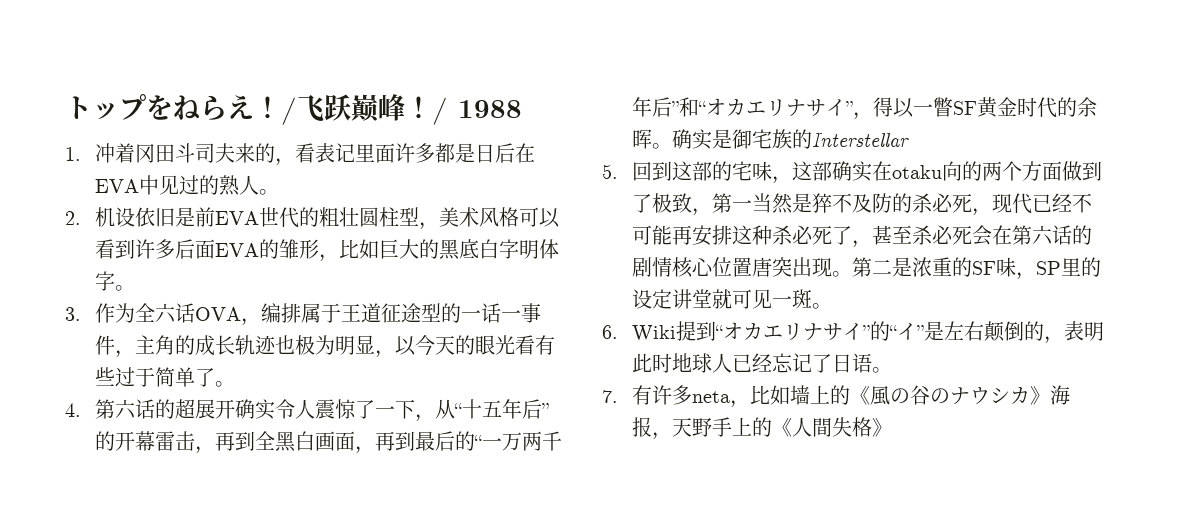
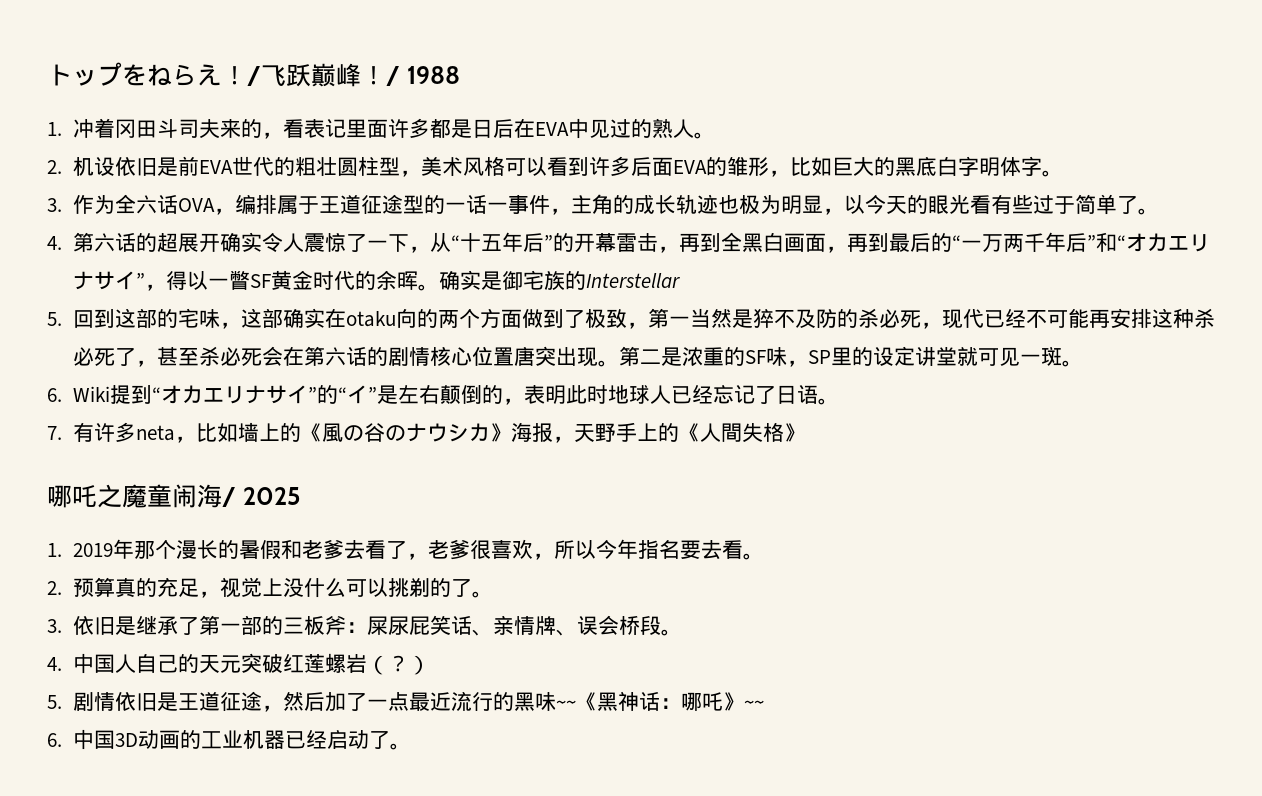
(893, 427) none -> [47,484,300,508] [47,539,764,560] [47,577,493,598] [47,615,682,636] [47,653,430,675] [47,691,764,712] [47,729,411,750] // 哪吒之魔童闹海/ 2025 // 1. 2019年那个漫长的暑假和老爹去看了，老爹很喜欢，所以今年指名要去看。 // 2.预算真的充足，视觉上没什么可以挑剃的了。 // 3.依旧是继承了第一部的三板斧：屎尿屁笑话、亲情牌、误会桥段。 // 4.中国人自己的天元突破红莲螺岩（？） // 5.剧情依旧是王道征途，然后加了一点最近流行的黑味~~《黑神话：哪吒》~~ // 6.中国3D动画的工业机器已经启动了。

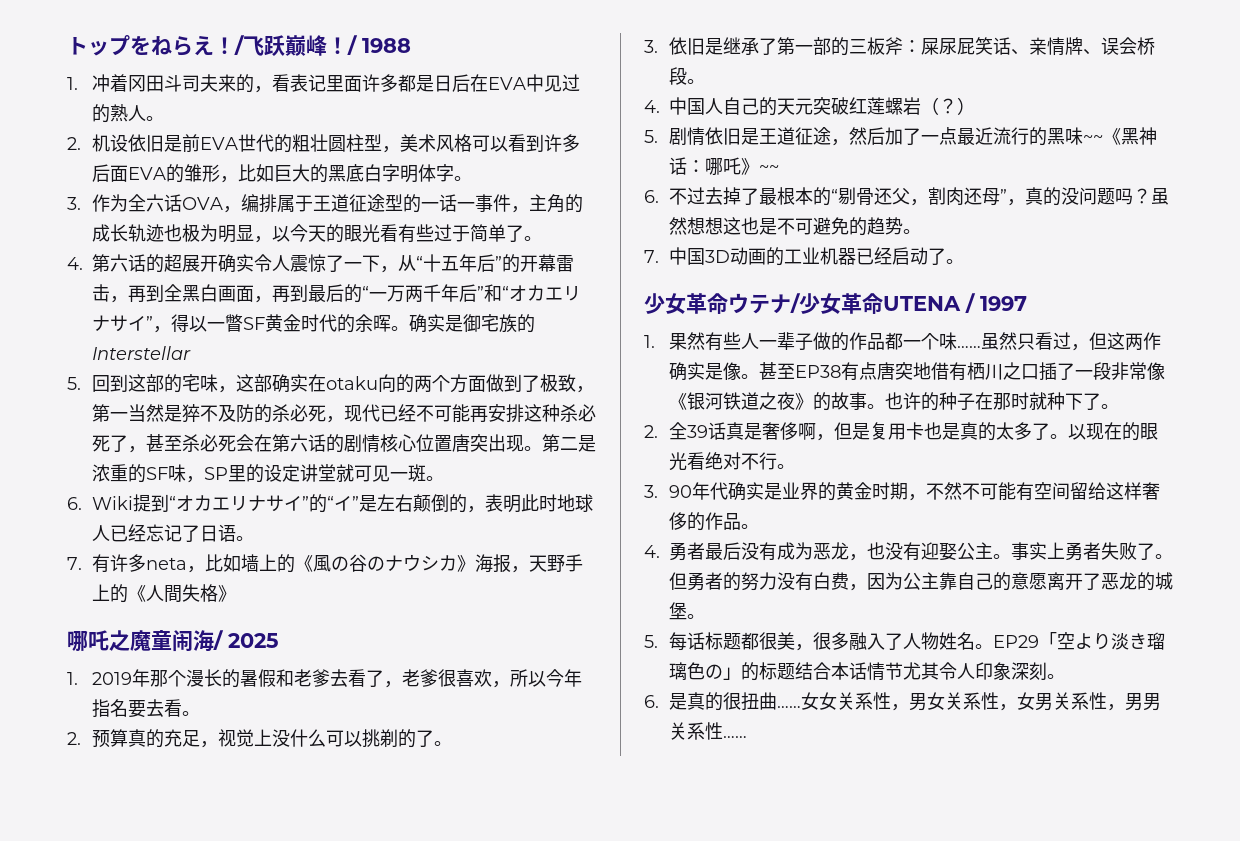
(62, 740) none -> [668,187,1169,206] [668,217,921,236] [644,250,659,263] 不过去掉了最根本的“剔骨还父，割肉还母”，真的没问题吗？虽然想想这也是不可避免的趋势。 // 7.
(411, 746) none -> [644,293,1027,314] [644,332,1161,351] [668,362,1165,381] [668,392,1119,411] [644,422,1158,441] [668,452,795,471] [644,482,1160,501] [668,512,759,531] [644,542,1173,561] [669,572,1173,591] [669,602,705,620] [644,632,1165,651] [668,662,1065,681] [644,692,1161,711] [668,722,747,740] // 少女革命ウテナ/少女革命UTENA / 1997 // 1.果然有些人一辈子做的作品都一个味……虽然只看过，但这两作确实是像。甚至EP38有点唐突地借有栖川之口插了一段非常像《银河铁道之夜》的故事。也许的种子在那时就种下了。 // 2.全39话真是奢侈啊，但是复用卡也是真的太多了。以现在的眼光看绝对不行。 // 3. 90年代确实是业界的黄金时期，不然不可能有空间留给这样奢侈的作品。 // 4.勇者最后没有成为恶龙，也没有迎娶公主。事实上勇者失败了。但勇者的努力没有白费，因为公主靠自己的意愿离开了恶龙的城堡。 // 5.每话标题都很美，很多融入了人物姓名。EP29「空より淡き瑠璃色の」的标题结合本话情节尤其令人印象深刻。 // 6.是真的很扭曲……女女关系性，男女关系性，女男关系性，男男关系性……

